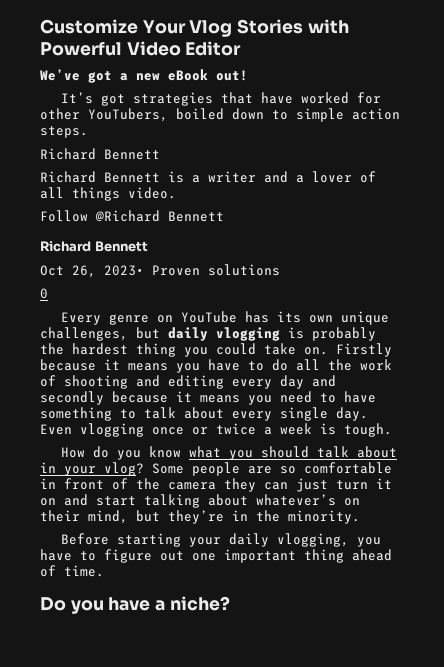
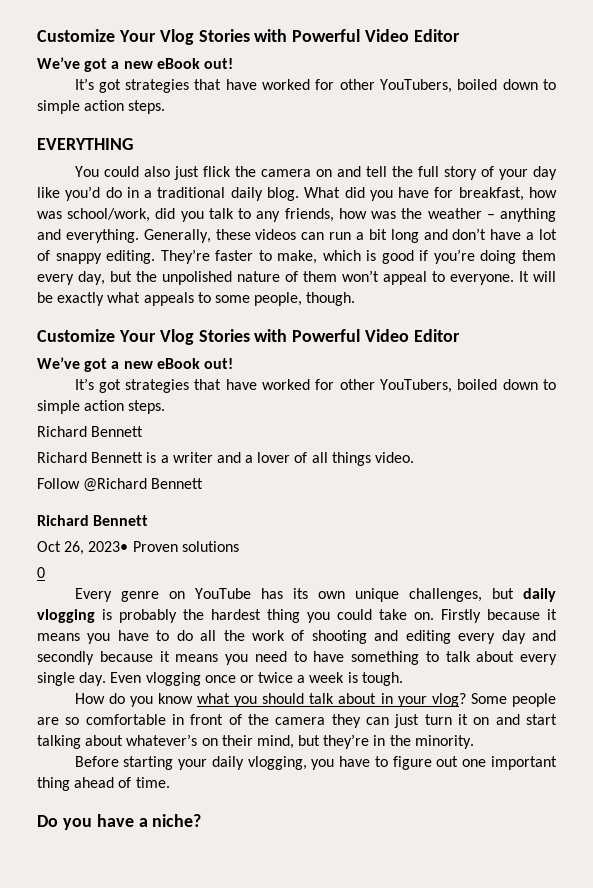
(88, 132) none -> [37,138,133,150] [74,166,557,180] [37,186,557,201] [37,208,556,222] [37,228,557,243] [37,249,556,264] [37,270,556,285] [37,292,356,306] [37,329,461,345] [37,357,233,372] [74,378,557,393] [37,400,166,414] // EVERYTHING // You could also just flick the camera on and tell the full story of your day like you’d do in a traditional daily blog. What did you have for breakfast, how was school/work, did you talk to any friends, how was the weather – anything and everything. Generally, these videos can run a bit long and don’t have a lot of snappy editing. They’re faster to make, which is good if you’re doing them every day, but the unpolished nature of them won’t appeal to everyone. It will be exactly what appeals to some people, though. // Customize Your Vlog Stories with Powerful Video Editor // We’ve got a new eBook out! // It’s got strategies that have worked for other YouTubers, boiled down to simple action steps.

